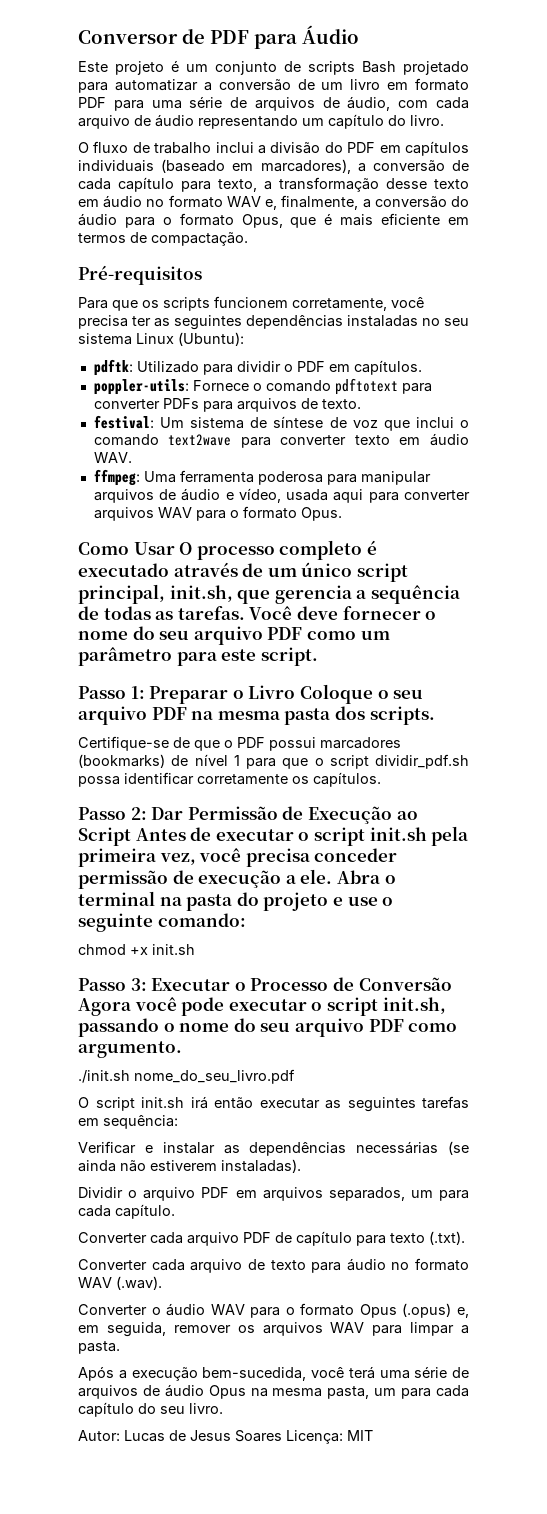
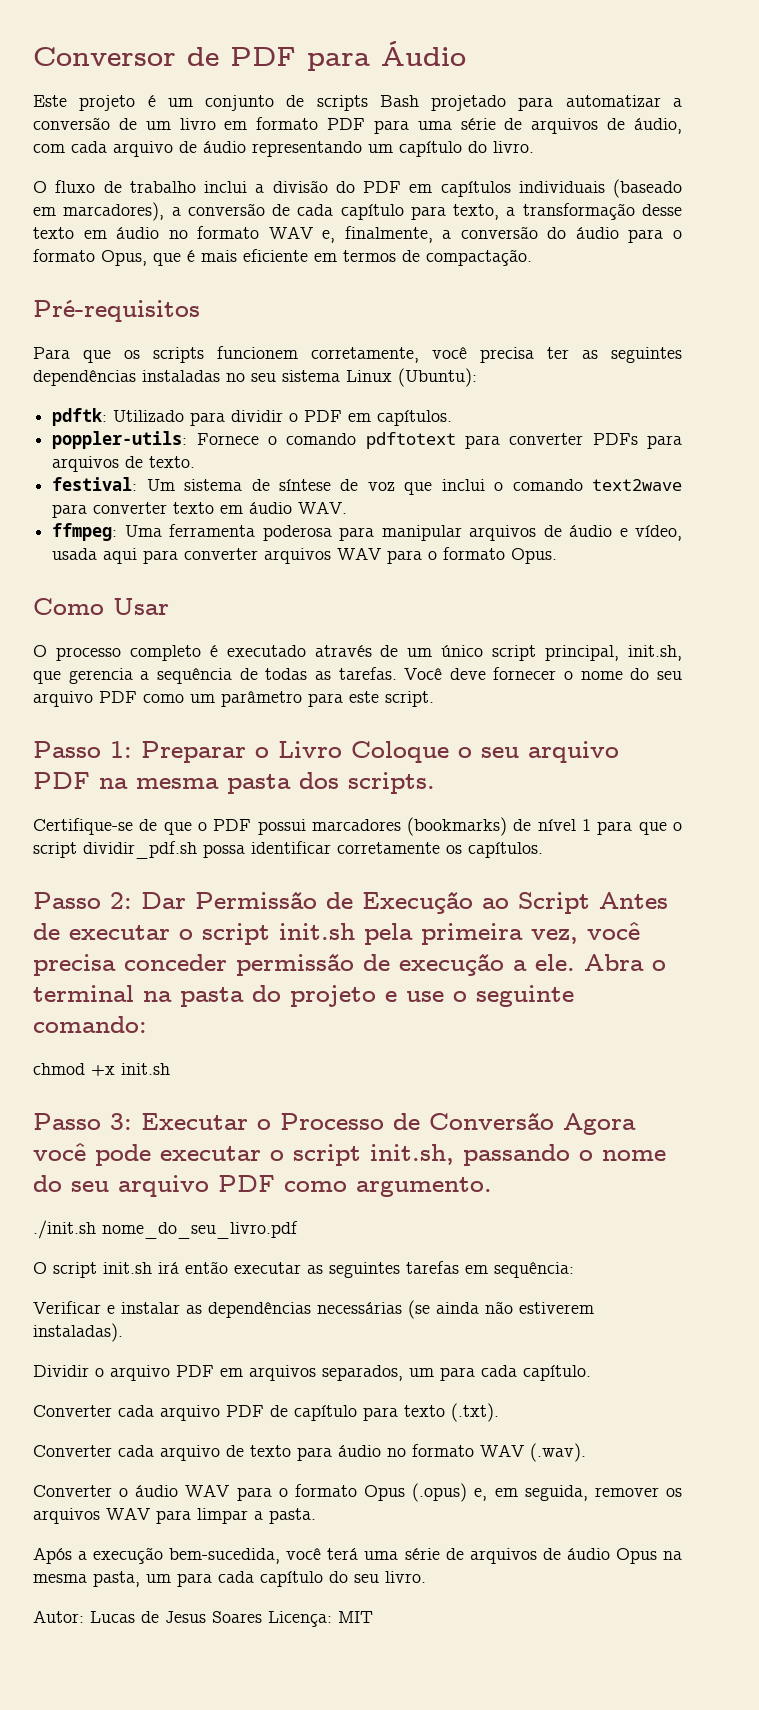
(175, 548) none -> (169, 606) //

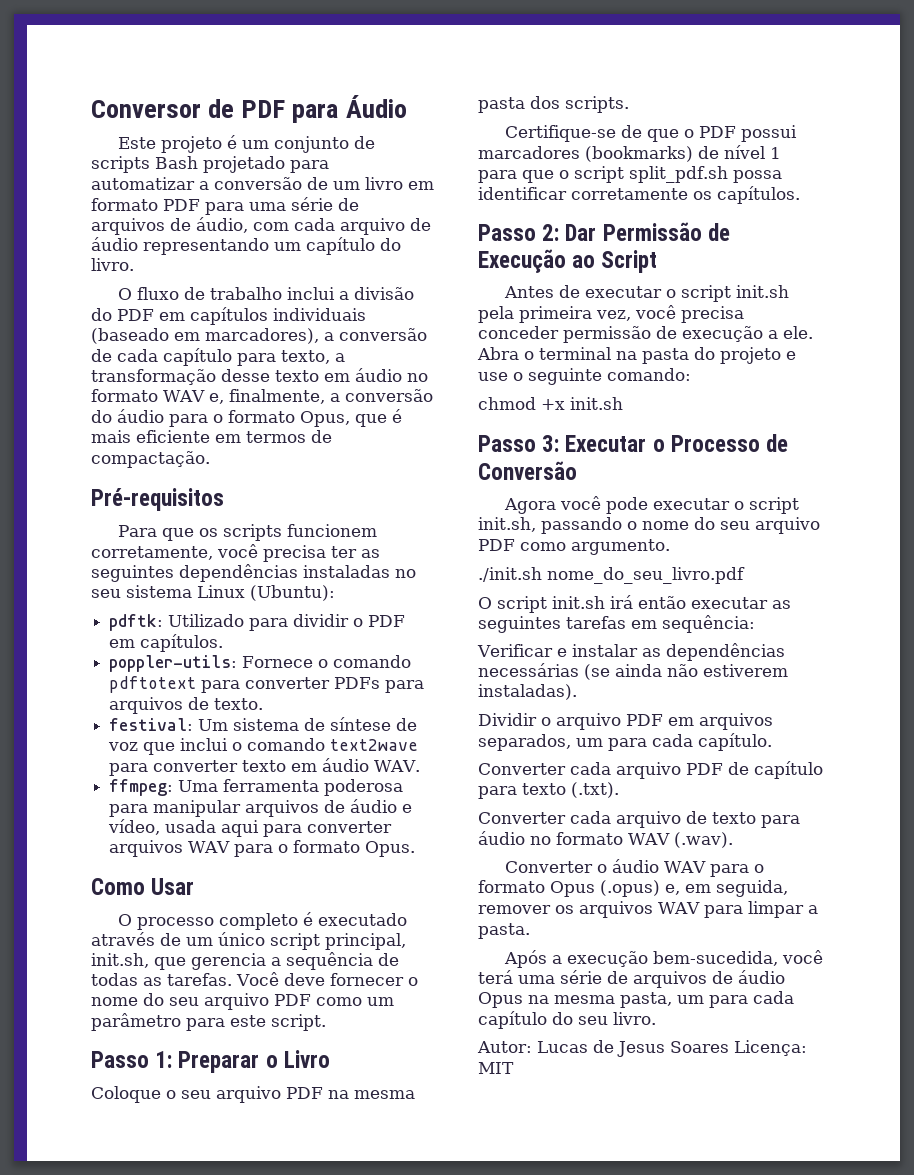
(342, 749) none -> (330, 1059) //
[83,841,197,859] dividir_pdf.sh -> [629,166,728,183] split_pdf.sh
(590, 903) none -> (658, 261) //
(554, 1121) none -> (577, 470) //

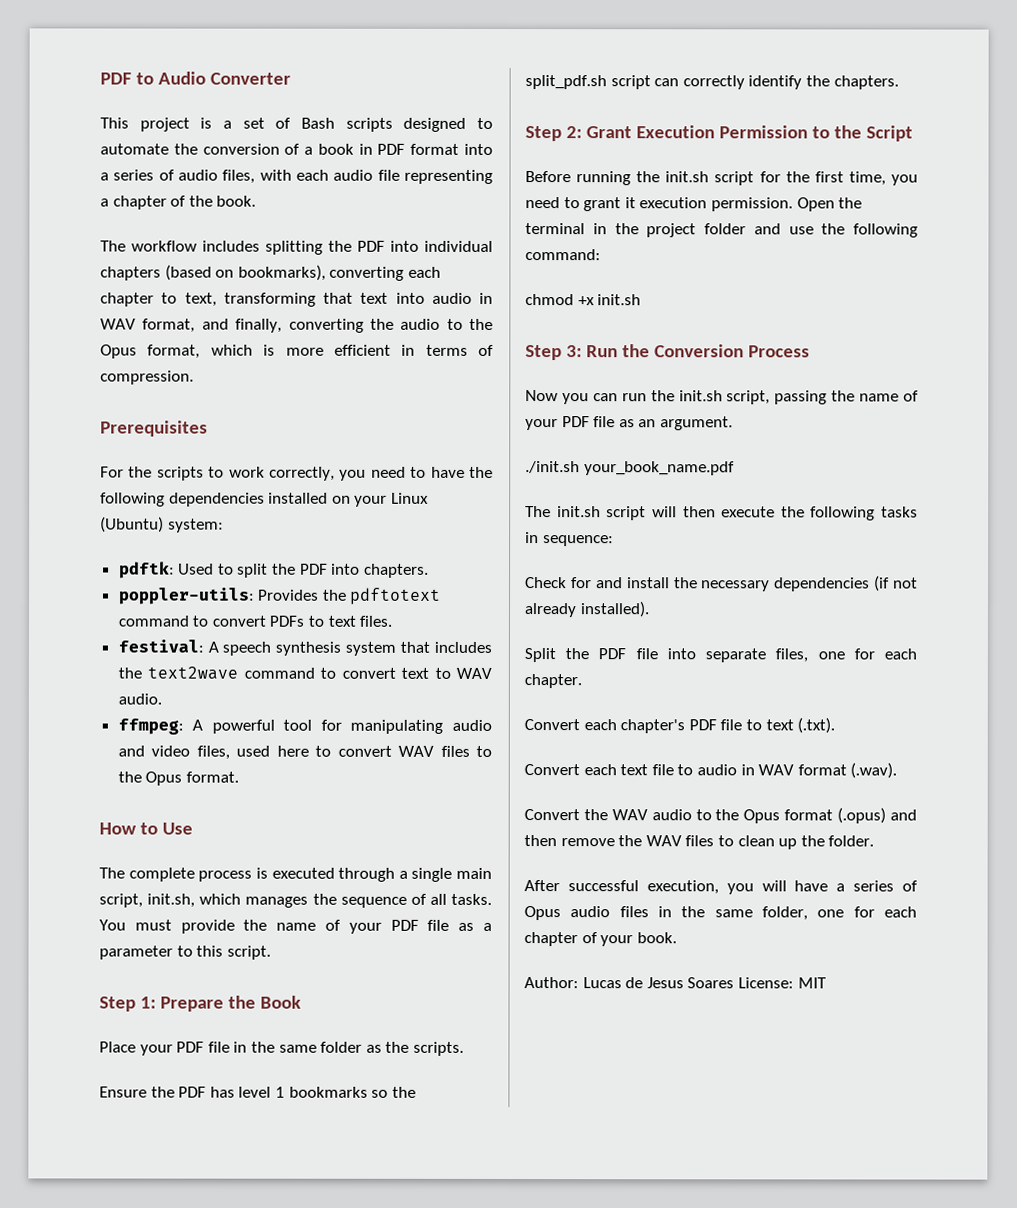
[91,95,407,123] [117,135,375,153] [91,156,329,173] [91,177,434,190] [91,197,359,215] [91,217,431,235] [91,237,401,255] [91,258,134,271] [117,287,414,300] [91,307,366,325] [91,328,427,344] [91,348,345,366] [91,368,428,385] [91,389,433,404] [91,409,402,427] [91,430,332,443] [91,451,210,468] [91,488,224,511] [117,524,377,541] [91,544,380,562] [91,564,416,582] [91,585,335,601] [109,614,406,631] [109,634,224,652] [109,655,412,672] [109,676,425,693] [109,697,264,714] [109,717,418,731] [108,738,419,755] [109,758,421,776] [109,779,404,796] [109,799,413,817] [108,819,393,837] [109,840,416,857] [91,878,195,895] [117,912,407,930] [91,932,406,950] [91,952,399,970] [91,972,418,986] [91,993,394,1010] [91,1013,326,1031] [91,1050,330,1073] [91,1086,415,1103] [478,96,629,113] [504,125,797,142] [478,145,781,162] [478,166,782,183] [478,186,800,204] [478,222,730,241] [478,249,658,273] [503,285,789,302] [478,305,744,323] [478,326,813,343] [477,347,796,364] [478,368,691,385] [478,397,623,410] [478,434,789,452] [478,461,577,480] [503,496,799,514] [478,517,820,534] [478,539,670,555] [478,567,745,584] [478,595,791,613] [478,615,755,633] [477,643,785,661] [478,663,788,680] [478,684,577,700] [478,713,773,730] [478,733,772,751] [478,761,823,779] [478,782,619,799] [478,811,800,828] [478,831,733,848] [504,859,764,877] [478,880,788,897] [478,901,818,918] [478,923,530,939] [503,950,823,968] [478,970,785,988] [478,991,794,1008] [478,1011,656,1029] [477,1041,532,1053] Conversor de PDF para Áudio // Este projeto é um conjunto de scripts Bash projetado para automatizar a conversão de um livro em formato PDF para uma série de arquivos de áudio, com cada arquivo de áudio representando um capítulo do livro. // O fluxo de trabalho inclui a divisão do PDF em capítulos individuais (baseado em marcadores), a conversão de cada capítulo para texto, a transformação desse texto em áudio no formato WAV e, finalmente, a conversão do áudio para o formato Opus, que é mais eficiente em termos de compactação. // Pré-requisitos // Para que os scripts funcionem corretamente, você precisa ter as seguintes dependências instaladas no seu sistema Linux (Ubuntu): // pdftk: Utilizado para dividir o PDF em capítulos. // poppler-utils: Fornece o comando pdftotext para converter PDFs para arquivos de texto. // festival: Um sistema de síntese de voz que inclui o comando text2wave para converter texto em áudio WAV. // ffmpeg: Uma ferramenta poderosa para manipular arquivos de áudio e vídeo, usada aqui para converter arquivos WAV para o formato Opus. // Como Usar // O processo completo é executado através de um único script principal, init.sh, que gerencia a sequência de todas as tarefas. Você deve fornecer o nome do seu arquivo PDF como um parâmetro para este script. // Passo 1: Preparar o Livro // Coloque o seu arquivo PDF na mesma pasta dos scripts. // Certifique-se de que o PDF possui marcadores (bookmarks) de nível 1 para que o script split_pdf.sh possa identificar corretamente os capítulos. // Passo 2: Dar Permissão de Execução ao Script // Antes de executar o script init.sh pela primeira vez, você precisa conceder permissão de execução a ele. Abra o terminal na pasta do projeto e use o seguinte comando: // chmod +x init.sh // Passo 3: Executar o Processo de Conversão // Agora você pode executar o script init.sh, passando o nome do seu arquivo PDF como argumento. // ./init.sh nome_do_seu_livro.pdf // O script init.sh irá então executar as seguintes tarefas em sequência: // Verificar e instalar as dependências necessárias (se ainda não estiverem instaladas). // Dividir o arquivo PDF em arquivos separados, um para cada capítulo. // Converter cada arquivo PDF de capítulo para texto (.txt). // Converter cada arquivo de texto para áudio no formato WAV (.wav). // Converter o áudio WAV para o formato Opus (.opus) e, em seguida, remover os arquivos WAV para limpar a pasta. // Após a execução bem-sucedida, você terá uma série de arquivos de áudio Opus na mesma pasta, um para cada capítulo do seu livro. // Autor: -> [100,71,291,85] [100,117,493,132] [100,143,493,155] [100,169,493,184] [100,195,257,210] [100,240,493,255] [100,264,441,281] [100,292,493,307] [100,318,493,333] [100,344,494,359] [100,370,194,385] [100,420,208,437] [100,466,493,481] [100,492,429,507] [100,516,224,533] [118,561,429,579] [117,587,442,605] [117,615,393,627] [117,639,492,656] [117,666,493,680] [117,693,162,705] [117,718,493,735] [117,745,492,760] [117,771,239,786] [99,822,193,835] [99,867,492,882] [99,893,492,908] [99,919,493,934] [99,945,271,960] [99,995,301,1012] [99,1041,464,1056] [99,1086,416,1098] [525,75,899,90] [525,125,913,142] [525,171,918,186] [525,197,863,212] [525,223,918,238] [525,249,601,261] [525,294,642,306] [525,344,810,361] [525,390,919,405] [525,416,733,431] [525,461,735,476] [525,506,918,521] [525,532,614,547] [525,575,918,592] [524,601,650,618] [524,648,917,663] [524,674,582,689] [524,717,836,734] [524,762,898,779] [524,807,917,824] [524,835,875,850] [524,880,918,895] [524,906,917,921] [524,932,677,947] [524,977,579,989] PDF to Audio Converter // This project is a set of Bash scripts designed to automate the conversion of a book in PDF format into a series of audio files, with each audio file representing a chapter of the book. // The workflow includes splitting the PDF into individual chapters (based on bookmarks), converting each chapter to text, transforming that text into audio in WAV format, and finally, converting the audio to the Opus format, which is more efficient in terms of compression. // Prerequisites // For the scripts to work correctly, you need to have the following dependencies installed on your Linux (Ubuntu) system: // pdftk: Used to split the PDF into chapters. // poppler-utils: Provides the pdftotext command to convert PDFs to text files. // festival: A speech synthesis system that includes the text2wave command to convert text to WAV audio. // ffmpeg: A powerful tool for manipulating audio and video files, used here to convert WAV files to the Opus format. // How to Use // The complete process is executed through a single main script, init.sh, which manages the sequence of all tasks. You must provide the name of your PDF file as a parameter to this script. // Step 1: Prepare the Book // Place your PDF file in the same folder as the scripts. // Ensure the PDF has level 1 bookmarks so the split_pdf.sh script can correctly identify the chapters. // Step 2: Grant Execution Permission to the Script // Before running the init.sh script for the first time, you need to grant it execution permission. Open the terminal in the project folder and use the following command: // chmod +x init.sh // Step 3: Run the Conversion Process // Now you can run the init.sh script, passing the name of your PDF file as an argument. // ./init.sh your_book_name.pdf // The init.sh script will then execute the following tasks in sequence: // Check for and install the necessary dependencies (if not already installed). // Split the PDF file into separate files, one for each chapter. // Convert each chapter's PDF file to text (.txt). // Convert each text file to audio in WAV format (.wav). // Convert the WAV audio to the Opus format (.opus) and then remove the WAV files to clean up the folder. // After successful execution, you will have a series of Opus audio files in the same folder, one for each chapter of your book. // Author:
[734,1040,807,1056] Licença: -> [737,977,794,989] License:

